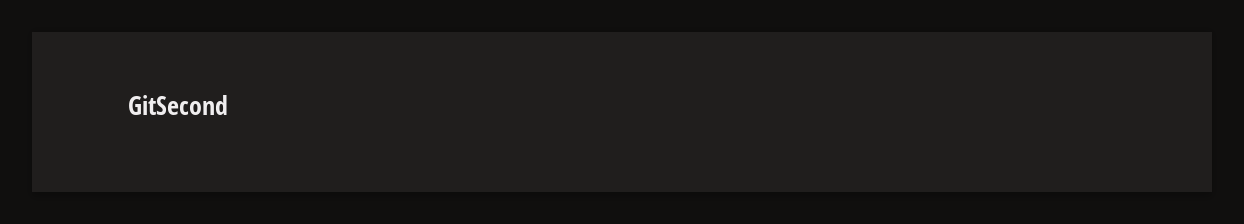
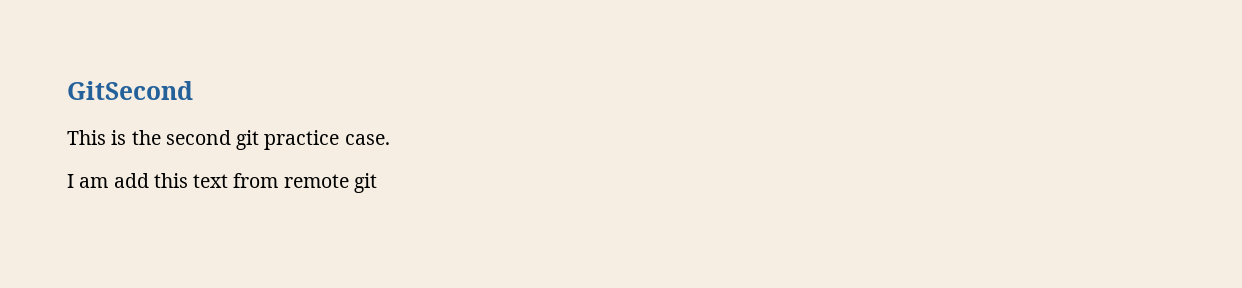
(228, 105) none -> [67,130,390,150] [67,173,377,193] // This is the second git practice case. // I am add this text from remote git

